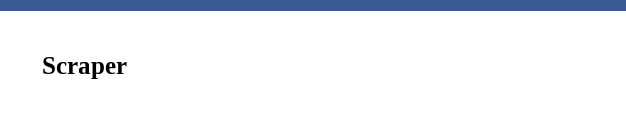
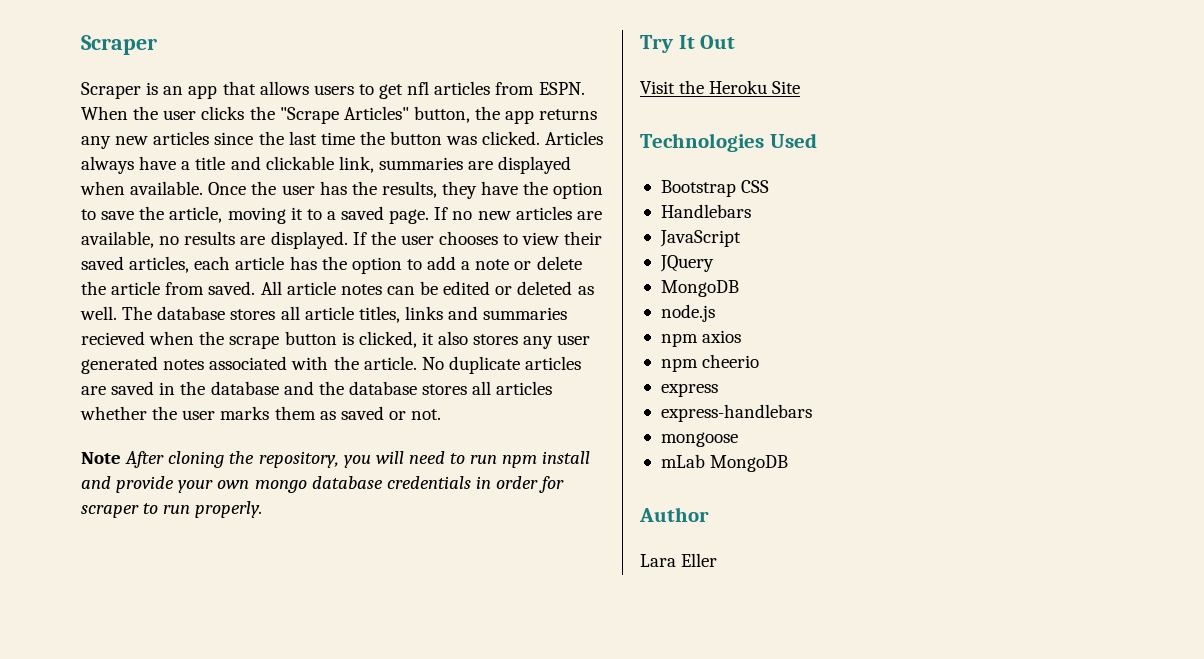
[42,57,127,79] Scraper -> [81,35,157,55] [81,81,585,99] [81,106,598,124] [81,131,604,149] [81,156,572,174] [80,181,604,199] [81,206,602,224] [81,231,603,249] [81,256,582,274] [81,281,594,295] [80,306,568,323] [81,331,591,349] [81,356,582,374] [81,381,553,395] [80,406,442,420] [81,451,591,468] [81,476,565,493] [81,501,263,518] [640,35,736,53] [640,80,801,94] [640,133,817,152] [660,180,770,197] [660,204,751,218] [659,230,741,247] [659,255,714,272] [660,280,739,297] [660,304,715,322] [660,330,742,347] [660,354,760,372] [660,383,718,397] [660,404,812,422] [660,432,738,447] [660,454,789,472] [639,507,709,522] [640,553,718,567] Scraper // Scraper is an app that allows users to get nfl articles from ESPN. When the user clicks the "Scrape Articles" button, the app returns any new articles since the last time the button was clicked. Articles always have a title and clickable link, summaries are displayed when available. Once the user has the results, they have the option to save the article, moving it to a saved page. If no new articles are available, no results are displayed. If the user chooses to view their saved articles, each article has the option to add a note or delete the article from saved. All article notes can be edited or deleted as well. The database stores all article titles, links and summaries recieved when the scrape button is clicked, it also stores any user generated notes associated with the article. No duplicate articles are saved in the database and the database stores all articles whether the user marks them as saved or not. // Note After cloning the repository, you will need to run npm install and provide your own mongo database credentials in order for scraper to run properly. // Try It Out // Visit the Heroku Site // Technologies Used // Bootstrap CSS // Handlebars // JavaScript // JQuery // MongoDB // node.js // npm axios // npm cheerio // express // express-handlebars // mongoose // mLab MongoDB // Author // Lara Eller

